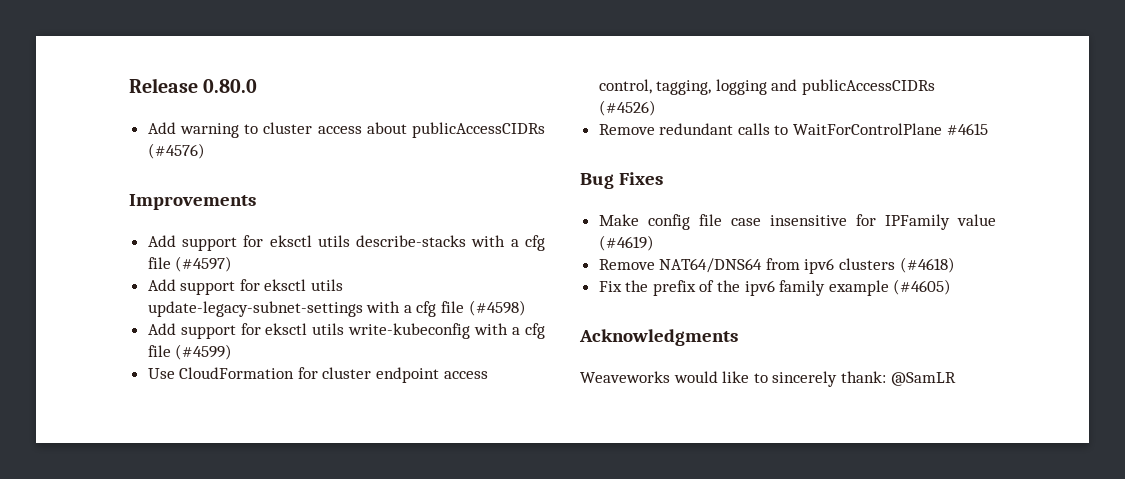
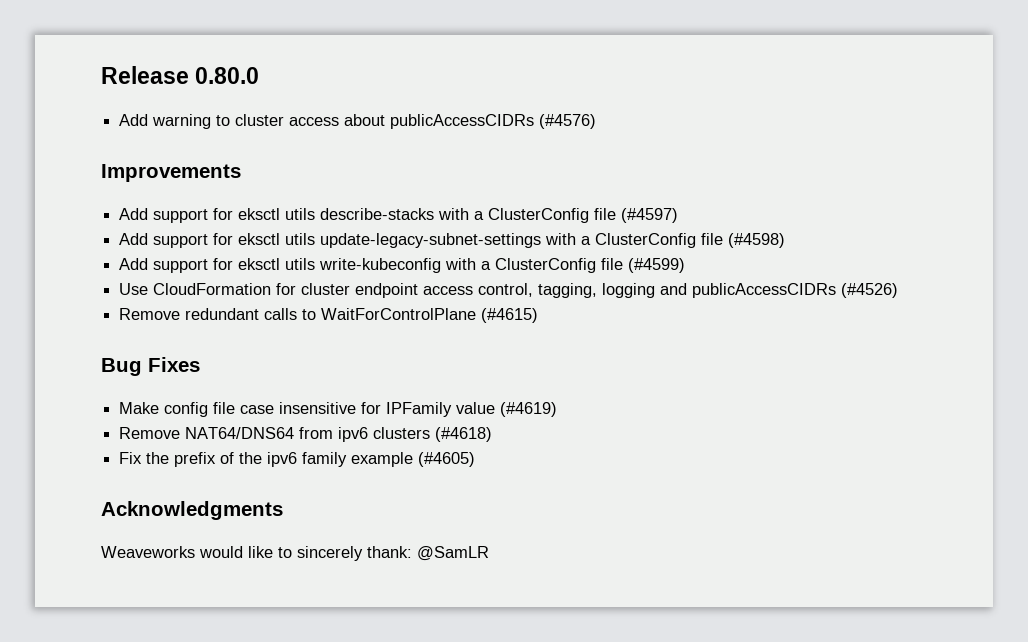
[525,235,545,251] cfg -> [488,208,590,223] ClusterConfig
[416,301,437,317] cfg -> [595,233,697,248] ClusterConfig
[525,323,545,339] cfg -> [495,258,597,273] ClusterConfig
[946,123,988,135] #4615 -> [481,308,539,323] (#4615)

